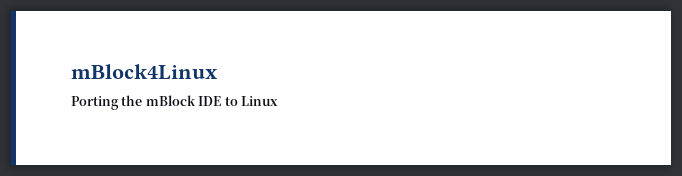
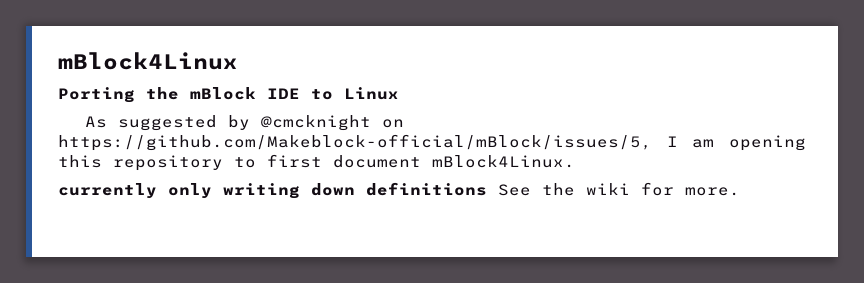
(278, 101) none -> [85,115,405,131] [58,134,806,151] [58,154,575,171] [58,182,740,199] // As suggested by @cmcknight on https://github.com/Makeblock-official/mBlock/issues/5, I am opening this repository to first document mBlock4Linux. // currently only writing down definitions See the wiki for more.

